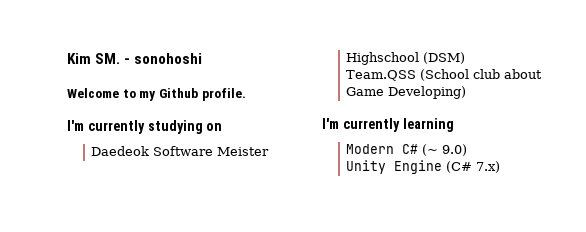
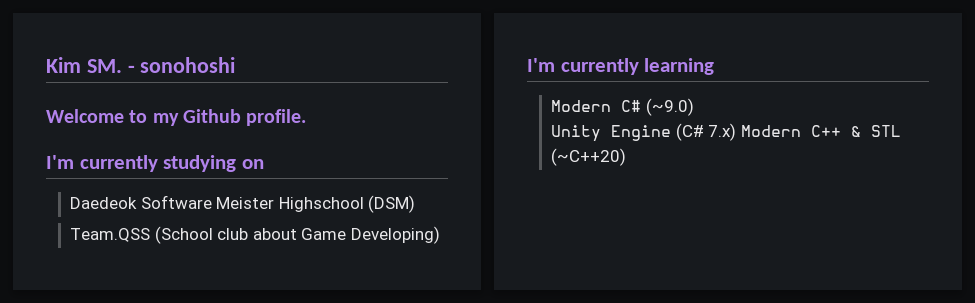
[422,144,468,156] (~ 9.0) -> [645,98,694,116] (~9.0)
(501, 167) none -> [740,125,901,137] [551,148,627,166] Modern C++ & STL (~C++20)

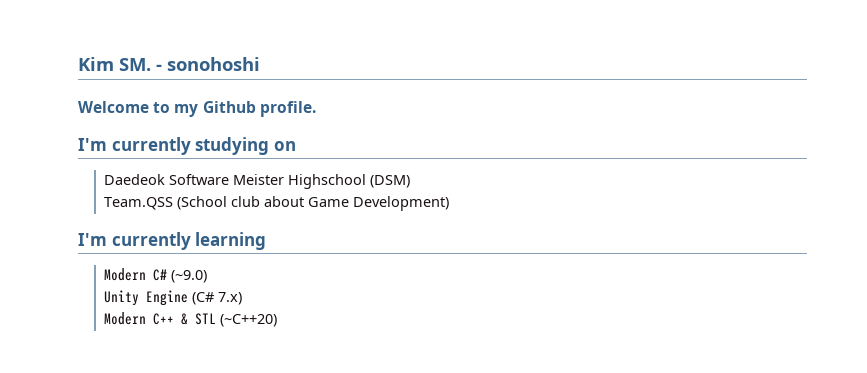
[351,226,441,244] Developing) -> [353,196,450,211] Development)
(737, 132) none -> (243, 298) //

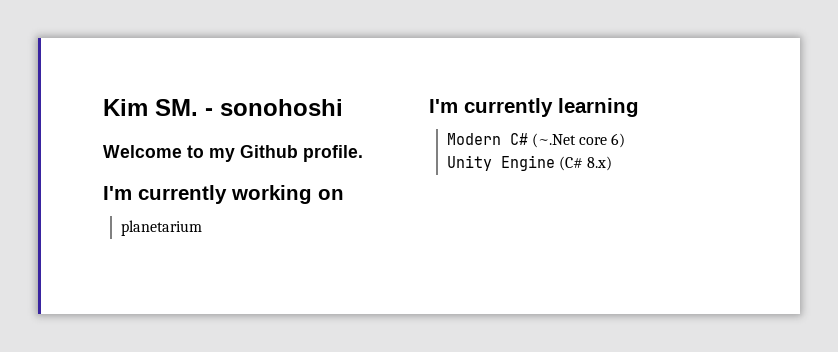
[195,137,270,155] studying -> [231,185,312,204] working
[104,174,411,189] [104,196,450,211] Daedeok Software Meister Highschool (DSM) // Team.QSS (School club about Game Development) -> [120,220,202,236] planetarium
[171,270,208,283] (~9.0) -> [531,133,626,148] (~.Net core 6)
[218,292,243,305] [104,312,278,327] 7.x) // Modern C++ & STL (~C++20) -> [587,156,613,171] 8.x)

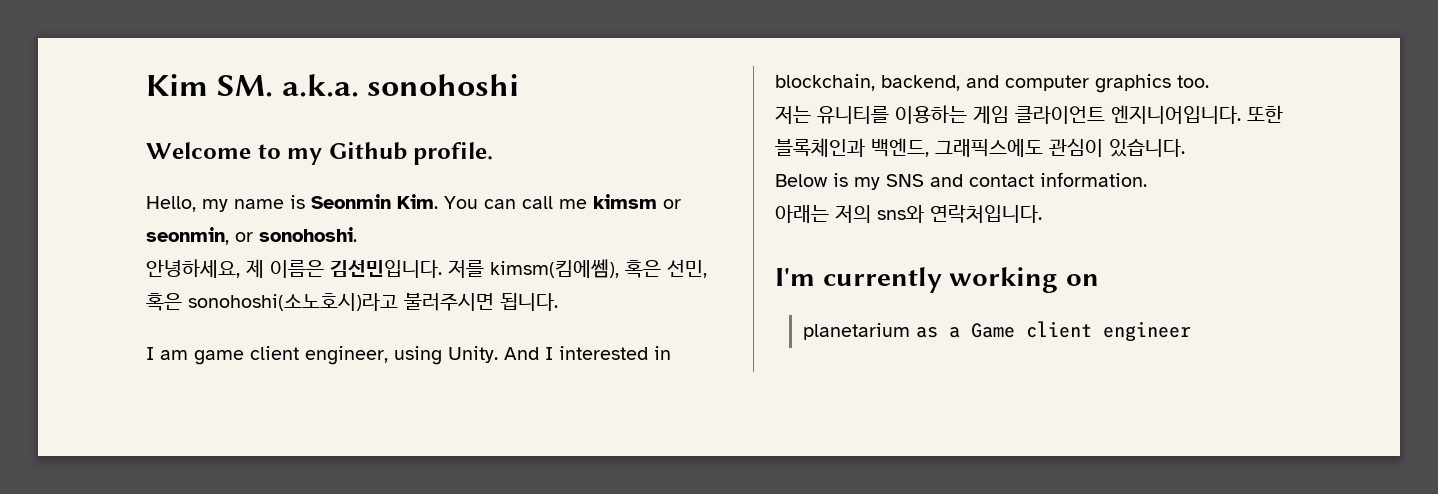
[205,108,213,116] - -> [281,74,359,97] a.k.a.
(363, 153) none -> [146,194,681,212] [146,227,357,245] [146,259,707,278] [146,293,558,311] [146,346,671,365] [775,74,1209,93] [775,105,1283,124] [775,138,1185,157] [775,172,1147,190] [775,205,1042,223] // Hello, my name is Seonmin Kim. You can call me kimsm or seonmin, or sonohoshi. // 안녕하세요, 제 이름은 김선민입니다. 저를 kimsm(킴에쎔), 혹은 선민, 혹은 sonohoshi(소노호시)라고 불러주시면 됩니다. // I am game client engineer, using Unity. And I interested in blockchain, backend, and computer graphics too. // 저는 유니티를 이용하는 게임 클라이언트 엔지니어입니다. 또한 블록체인과 백엔드, 그래픽스에도 관심이 있습니다. // Below is my SNS and contact information. // 아래는 저의 sns와 연락처입니다.
[429,98,639,117] [446,133,626,148] [446,155,613,171] // I'm currently learning // Modern C# (~.Net core 6) // Unity Engine (C# 8.x) -> [915,321,1191,341] as a Game client engineer

